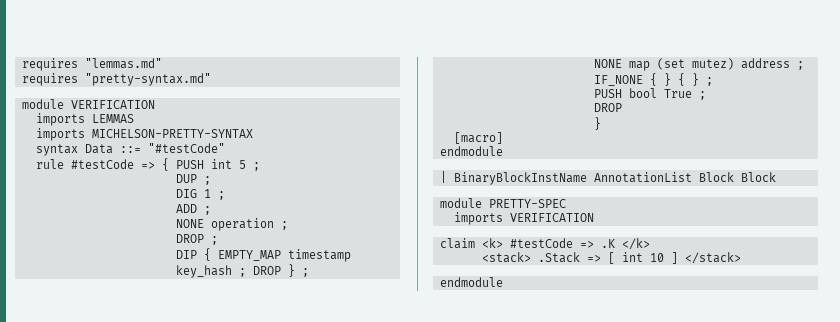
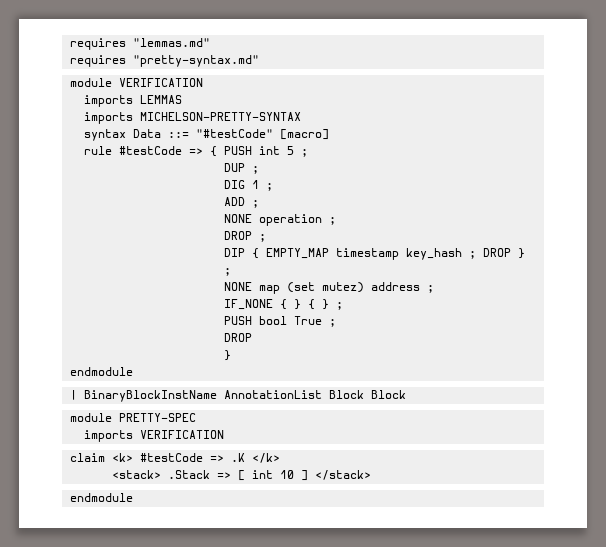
(225, 148) none -> [279,129,329,140] [macro]
[453,132,503,144] // [macro] -> (231, 355) none

